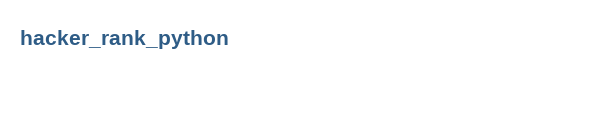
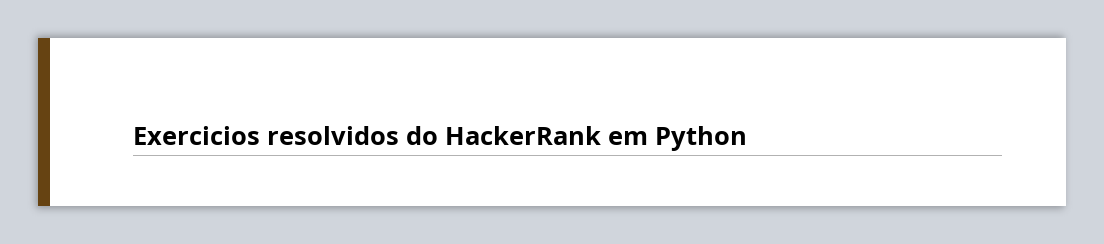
[20,30,229,49] hacker_rank_python -> [133,126,747,151] Exercicios resolvidos do HackerRank em Python

